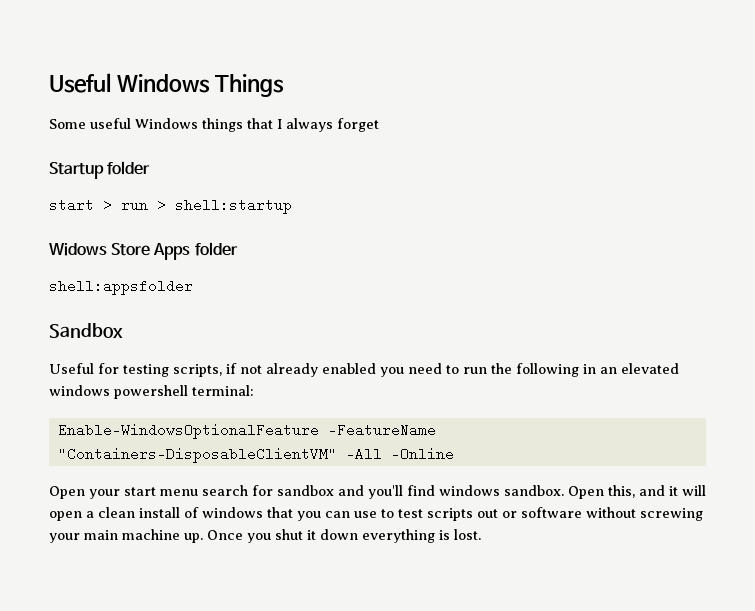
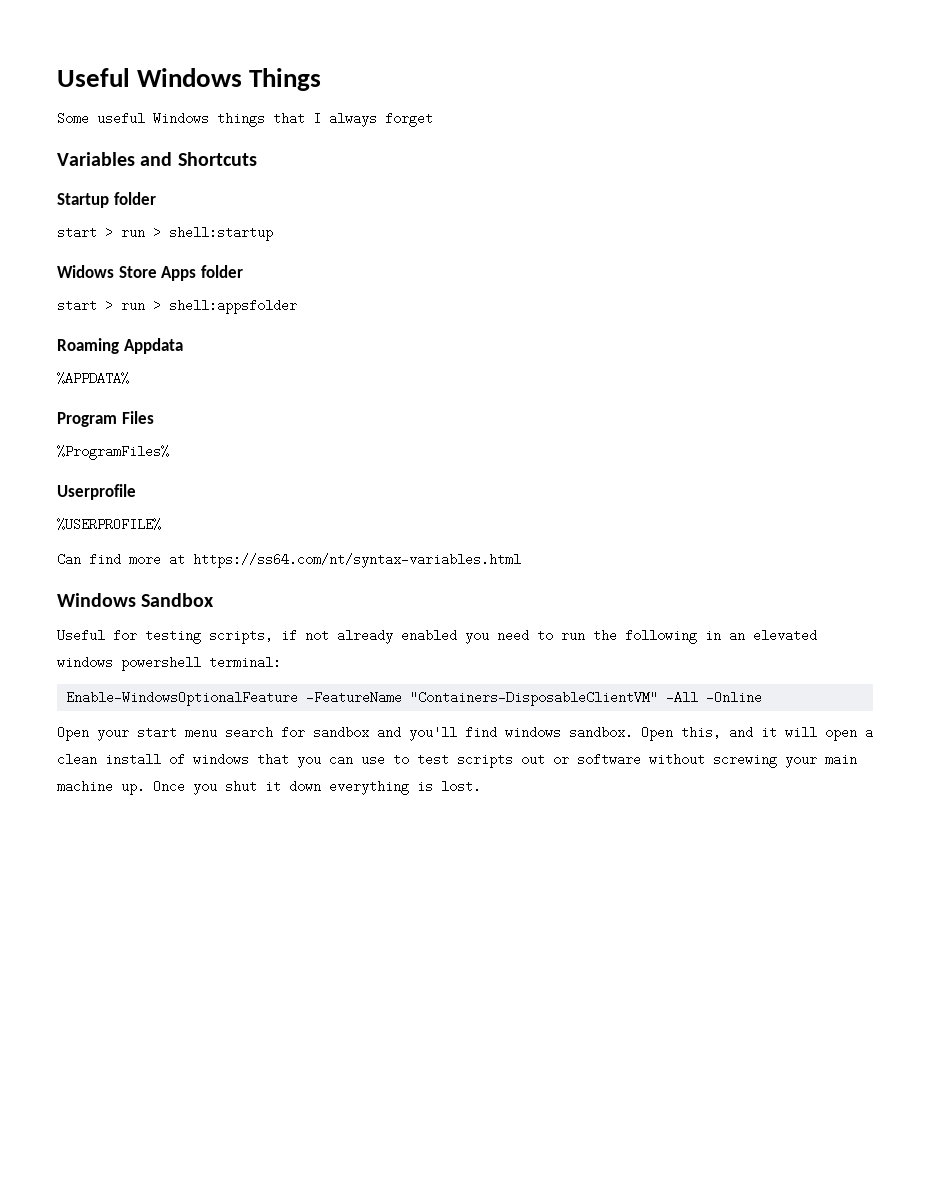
(379, 125) none -> [57,152,257,166] // Variables and Shortcuts
[49,279,193,295] shell:appsfolder // -> [57,299,297,314] [57,338,183,354] [57,372,129,385] [57,411,154,427] [57,445,169,460] [57,484,136,500] [57,518,161,531] [57,553,521,568] [57,593,136,607] start > run > shell:appsfolder // Roaming Appdata // %APPDATA% // Program Files // %ProgramFiles% // Userprofile // %USERPROFILE% // Can find more at https://ss64.com/nt/syntax-variables.html // Windows

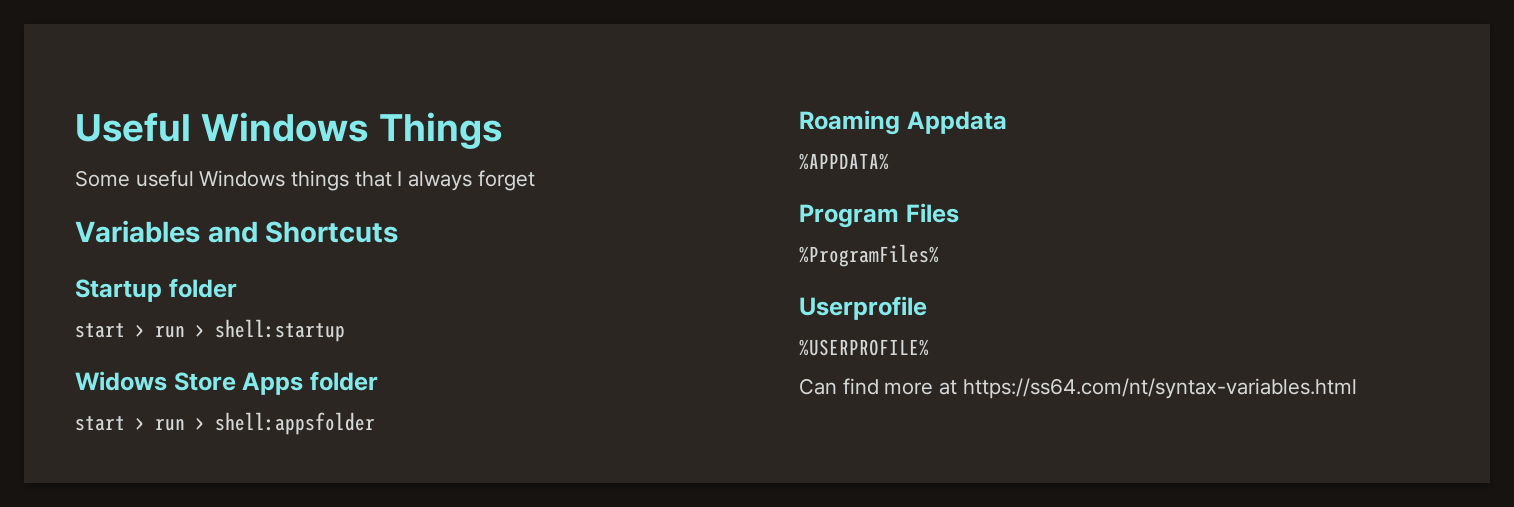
[57,593,215,607] [57,629,817,644] [57,656,281,671] [66,691,763,706] [57,726,873,741] [57,753,857,768] [57,780,481,795] // Windows Sandbox // Useful for testing scripts, if not already enabled you need to run the following in an elevated windows powershell terminal: // Enable-WindowsOptionalFeature -FeatureName "Containers-DisposableClientVM" -All -Online // Open your start menu search for sandbox and you'll find windows sandbox. Open this, and it will open a clean install of windows that you can use to test scripts out or software without screwing your main machine up. Once you shut it down everything is lost. -> (1357, 388) none

